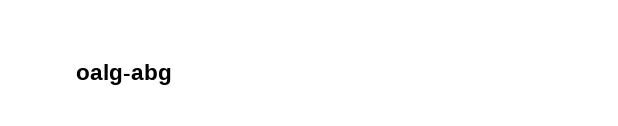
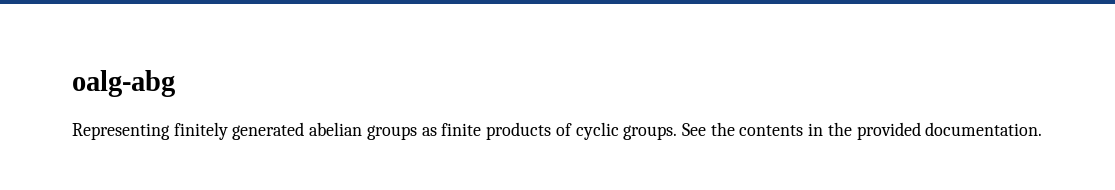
(172, 74) none -> [72,122,1043,140] // Representing finitely generated abelian groups as finite products of cyclic groups. See the contents in the provided documentation.

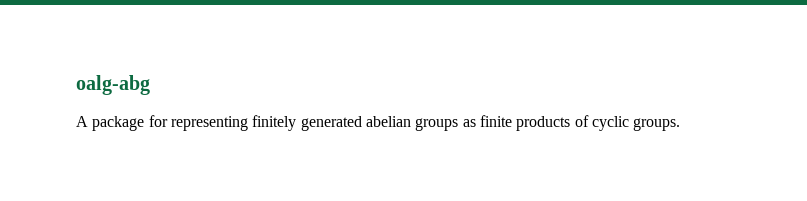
[72,123,170,140] Representing -> [76,115,248,131] A package for representing
[681,122,1043,140] See the contents in the provided documentation. -> (681, 124) none

